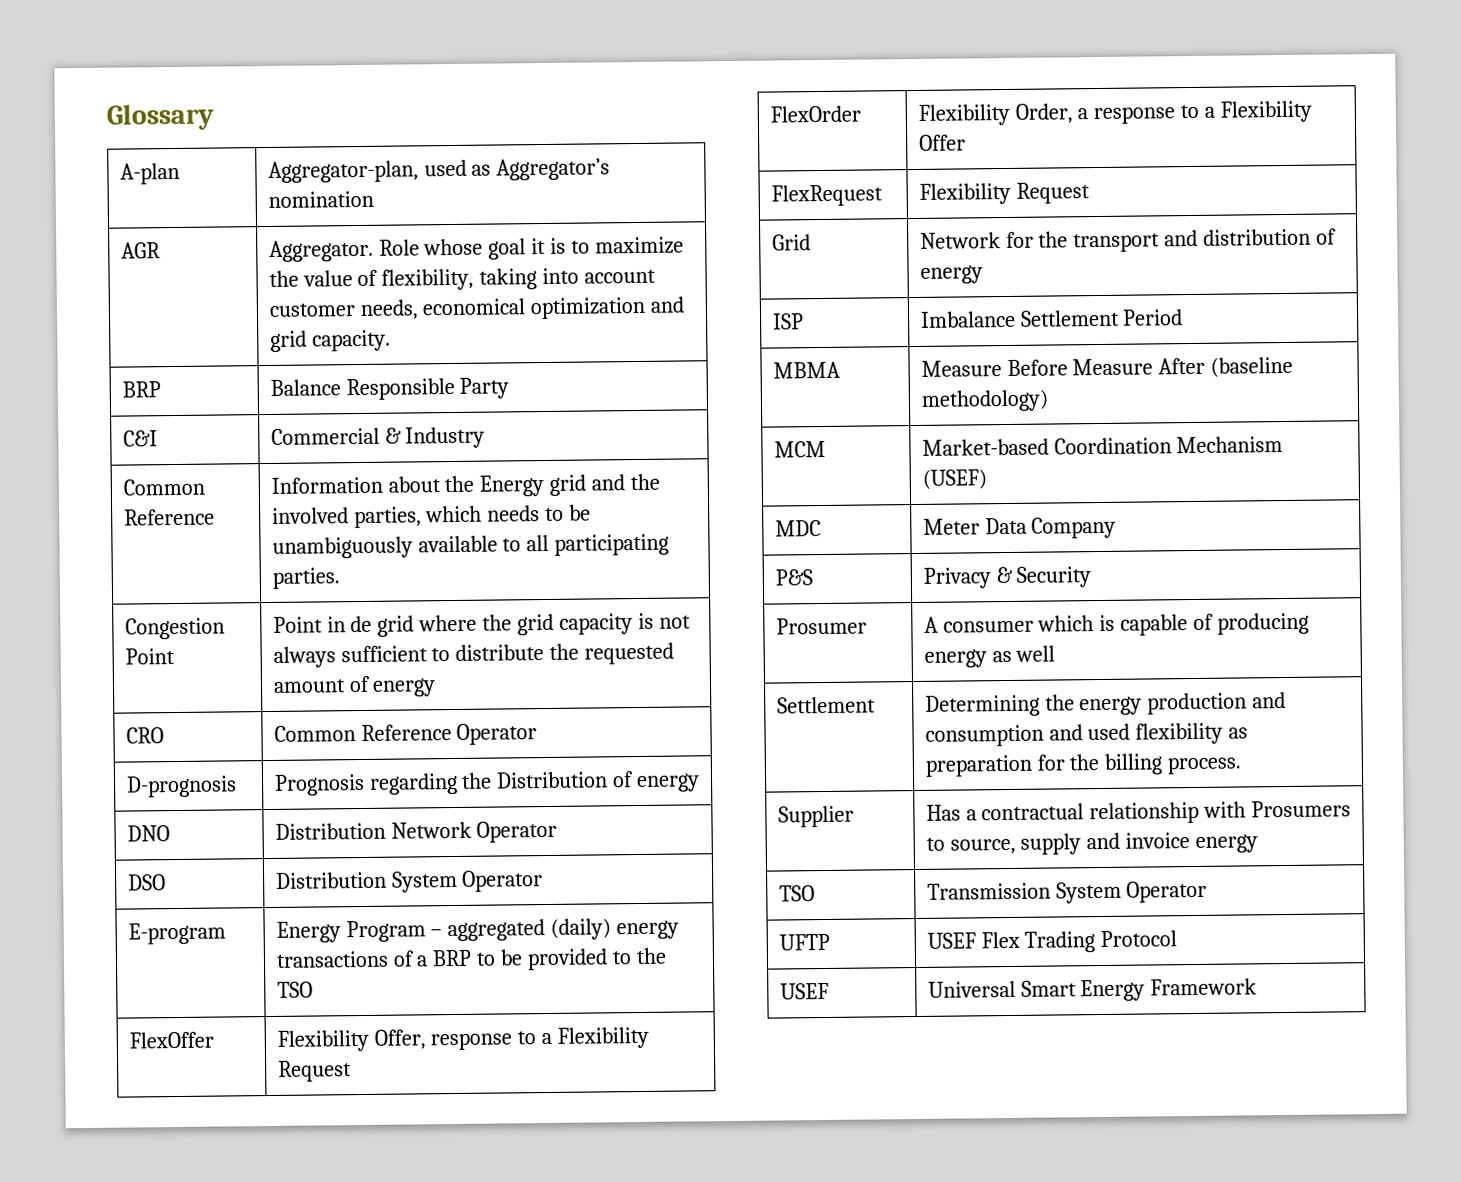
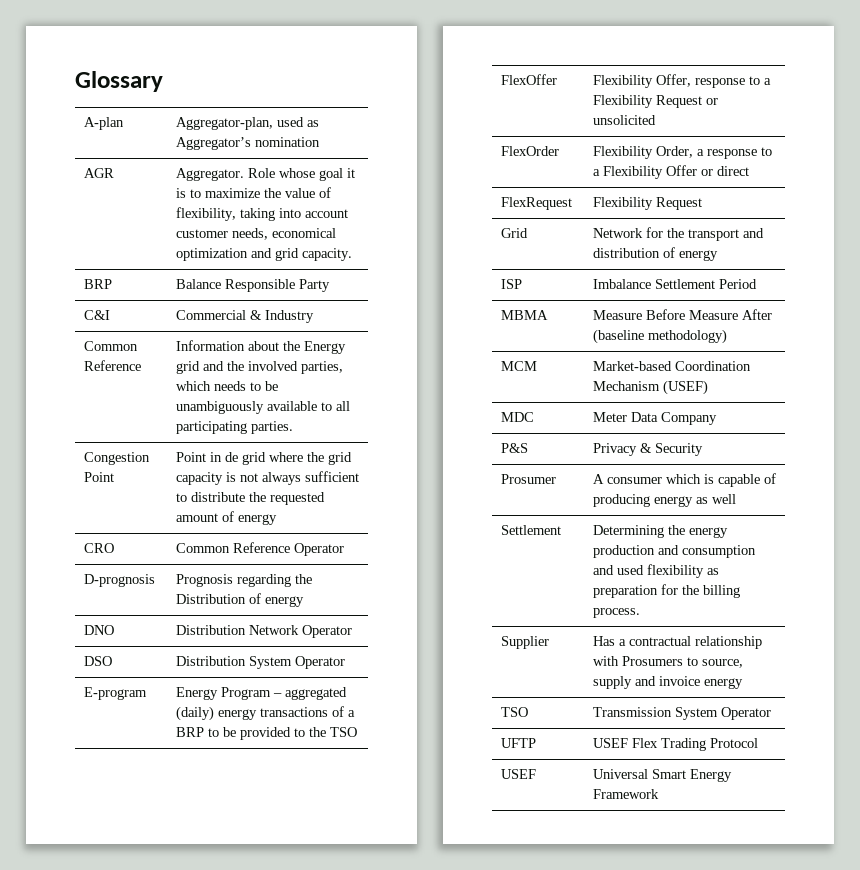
(352, 1071) none -> [705,98,718,105] [592,115,656,125] or unsolicited
(966, 142) none -> [700,166,749,176] or direct

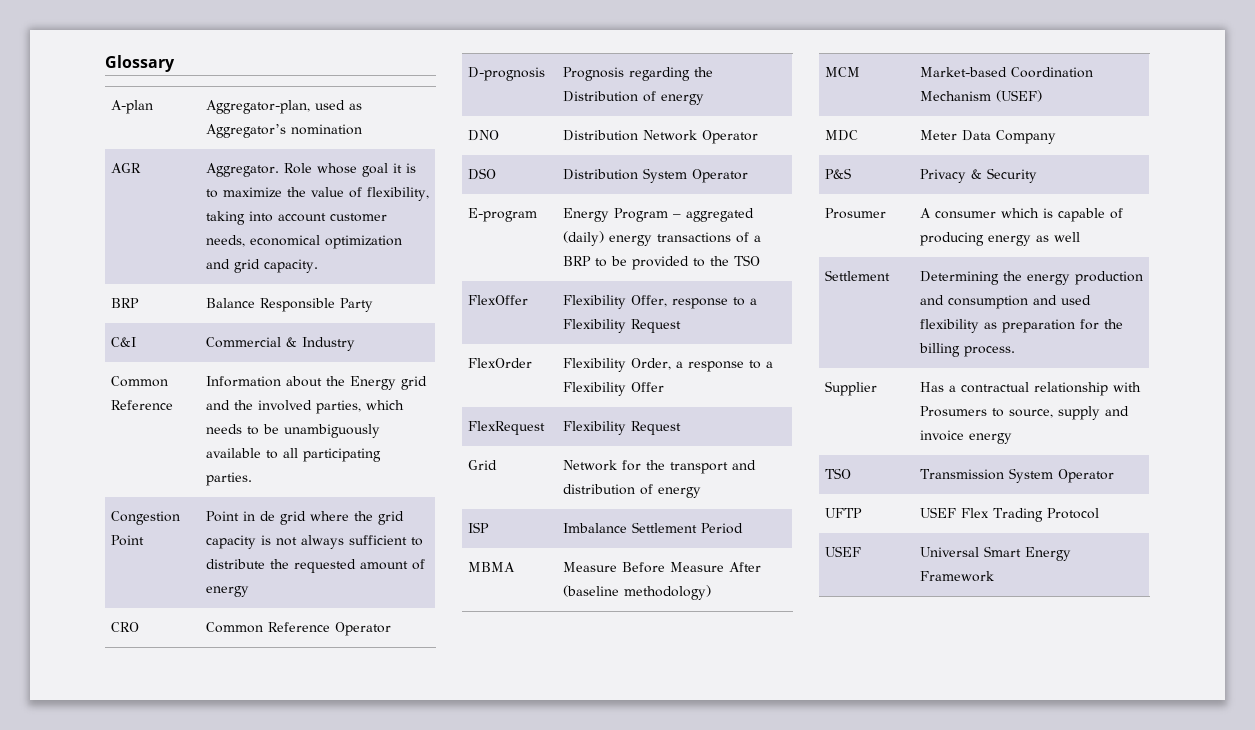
[705,98,718,105] [592,115,656,125] or unsolicited -> (682, 326) none
[700,166,749,176] or direct -> (665, 387) none

